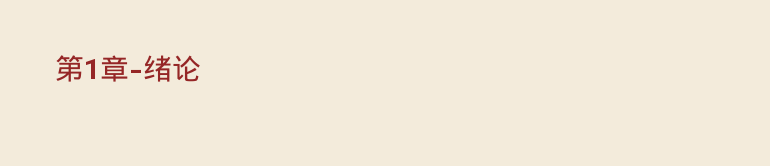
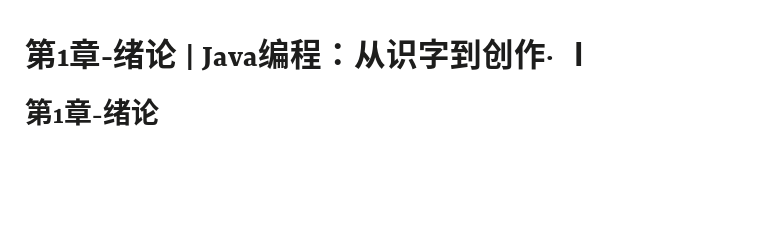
[55,55,201,82] 第1章-绪论 -> [25,38,595,71] [25,98,159,126] 第1章-绪论 | Java编程：从识字到创作· Ⅰ // 第1章-绪论

